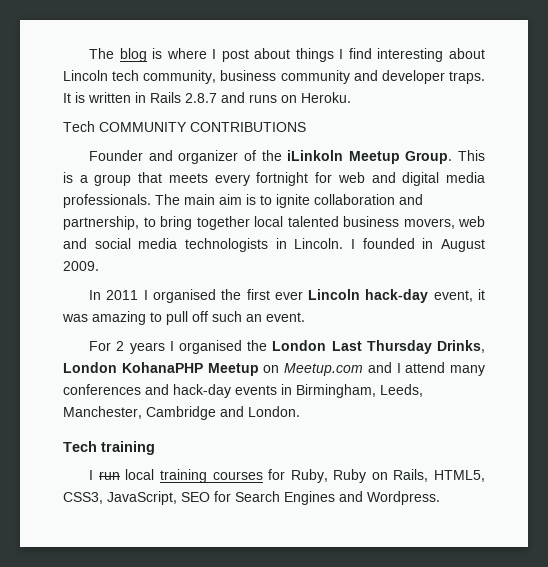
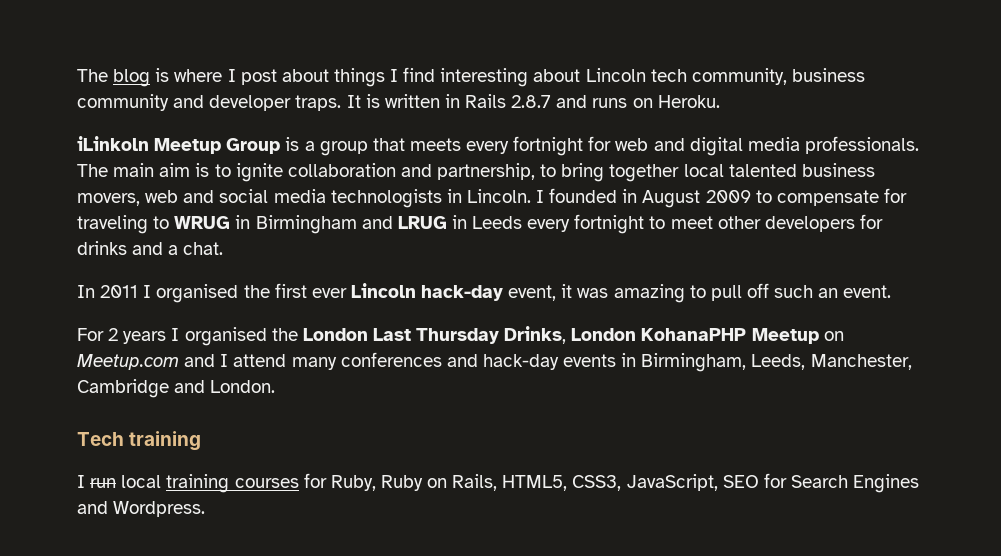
[63,121,306,132] [89,150,485,164] Tech COMMUNITY CONTRIBUTIONS // Founder and organizer of the iLinkoln Meetup Group. This -> [77,136,281,154] iLinkoln Meetup Group
[63,261,99,271] 2009. -> [705,188,907,206] [77,214,883,234] [77,241,224,255] 2009 to compensate for traveling to WRUG in Birmingham and LRUG in Leeds every fortnight to meet other developers for drinks and a chat.

